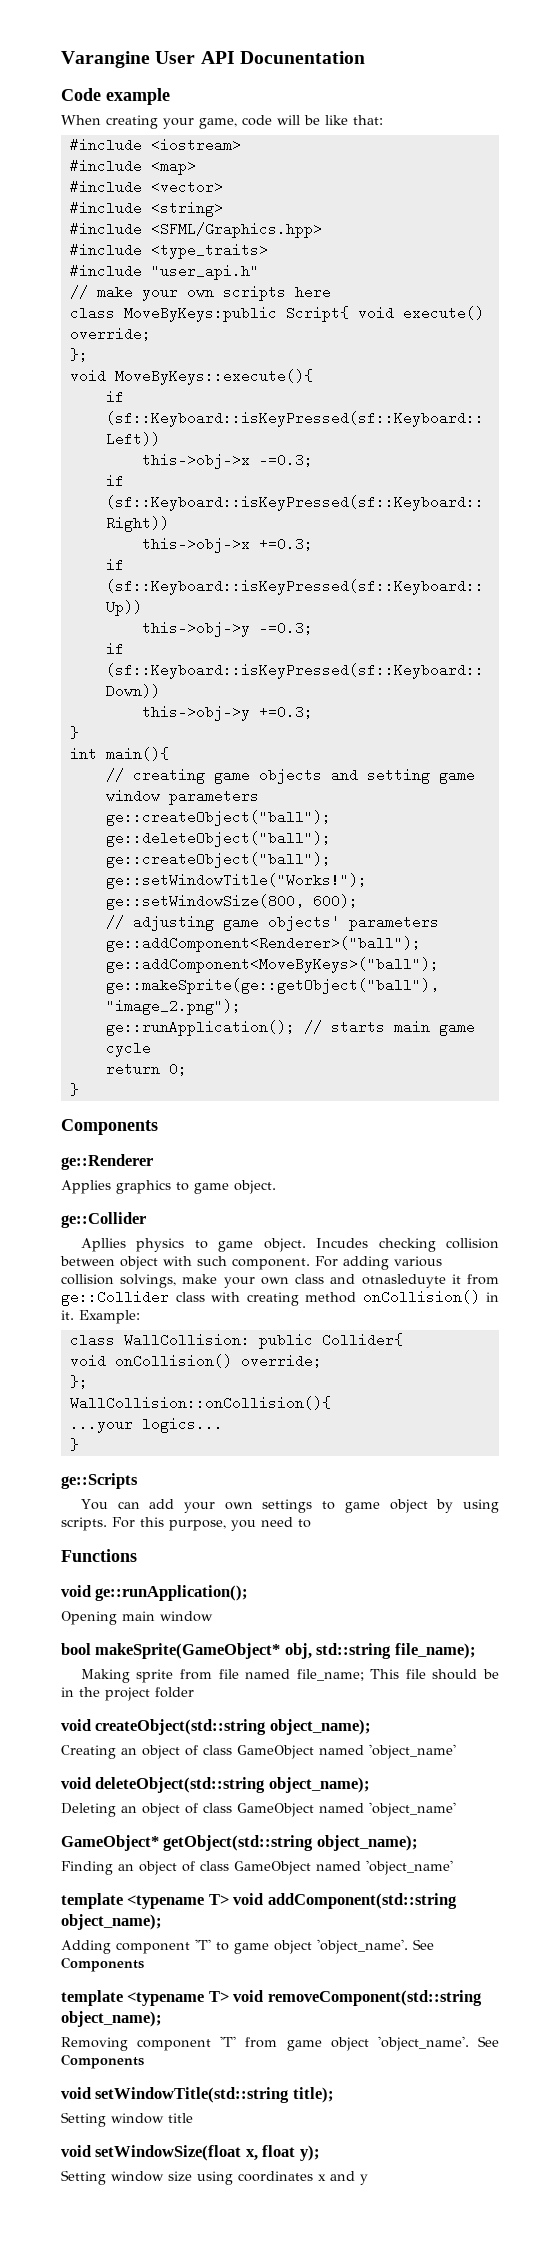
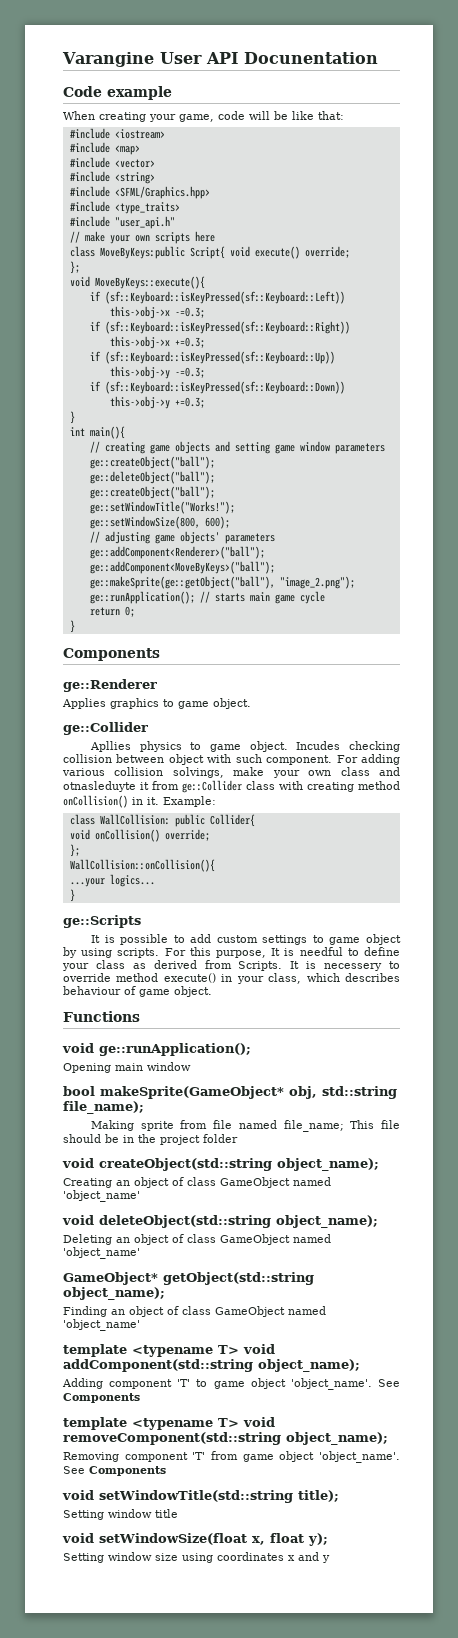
[80,1499,253,1513] You can add your own -> [90,934,258,945] It is possible to add custom
[231,1517,311,1531] you need to -> [271,947,400,956] [62,960,400,971] [63,973,400,984] [63,986,212,997] It is needful to define your class as derived from Scripts. It is necessery to override method execute() in your class, which describes behaviour of game object.

